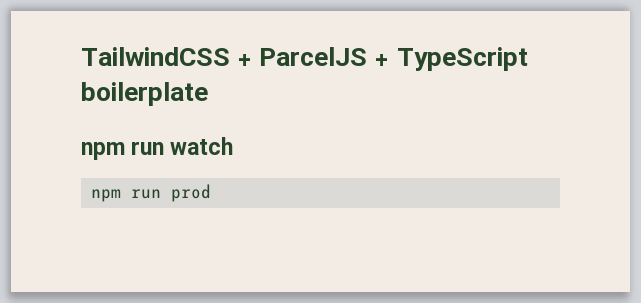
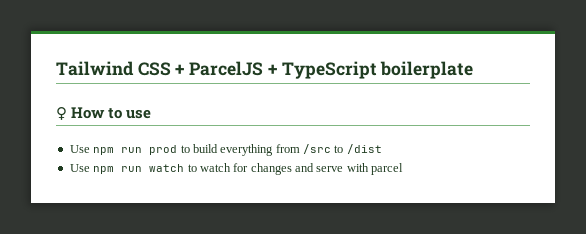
[81,47,230,66] TailwindCSS -> [56,61,171,76] Tailwind CSS
[81,137,234,160] [91,184,212,202] npm run watch // npm run prod -> [56,107,152,120] [69,144,382,156] [69,163,404,175] ♀ How to use // Use npm run prod to build everything from /src to /dist // Use npm run watch to watch for changes and serve with parcel

